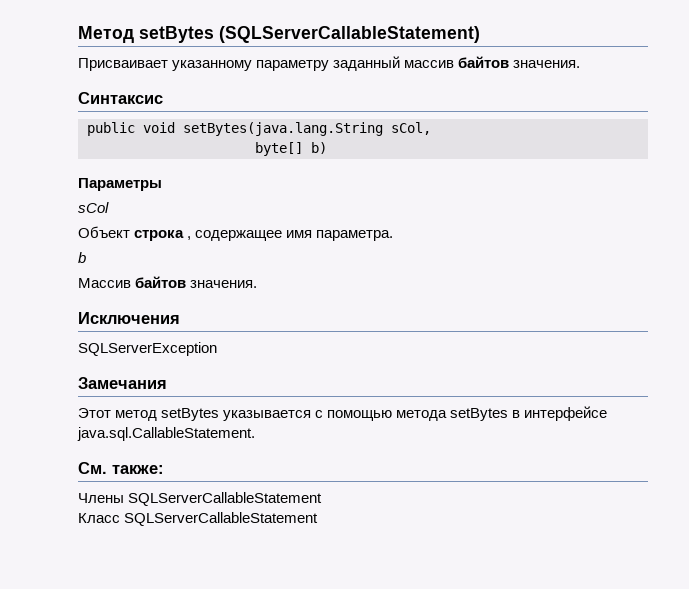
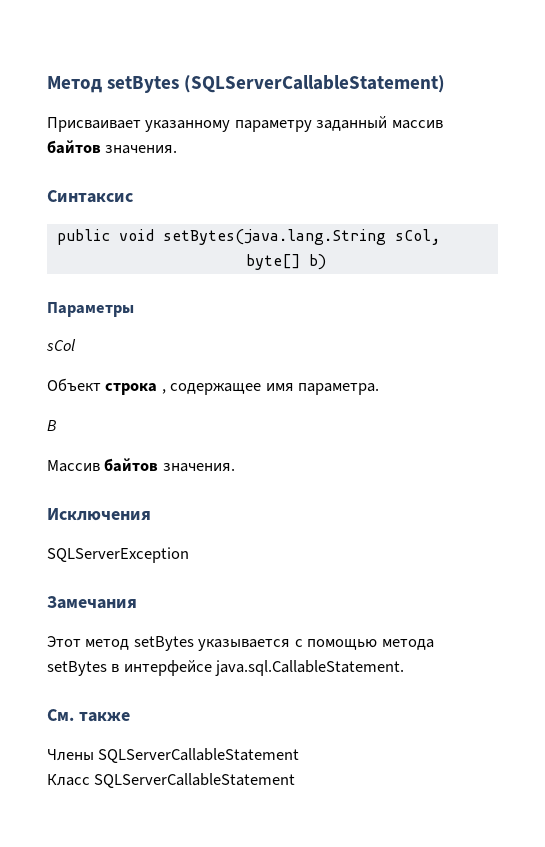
[78,252,86,263] b -> [47,420,56,431] B
[112,465,164,474] также: -> [78,712,130,722] также

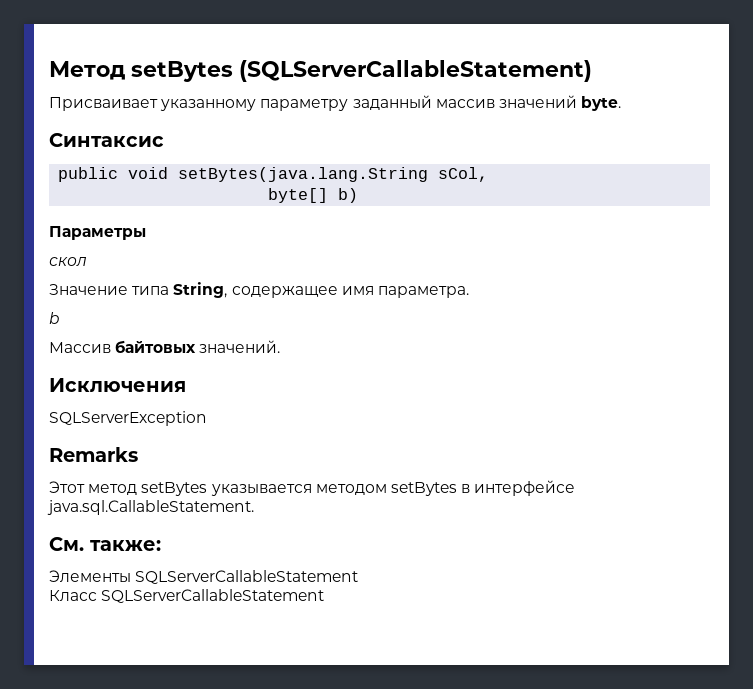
[47,140,178,154] байтов значения. -> [498,95,622,111] значений byte.
[46,339,76,351] [47,378,166,395] sCol // Объект строка , -> [49,257,87,266] [49,282,228,298] скол // Значение типа String,
[47,420,56,431] B -> [49,312,60,324] b
[104,458,235,472] байтов значения. -> [115,340,281,353] байтовых значений.
[47,596,137,609] Замечания -> [49,447,138,462] Remarks
[294,639,434,650] с помощью метода -> [315,484,387,495] методом
[78,712,130,722] [47,749,94,761] также // Члены -> [90,540,161,551] [49,570,131,583] также: // Элементы

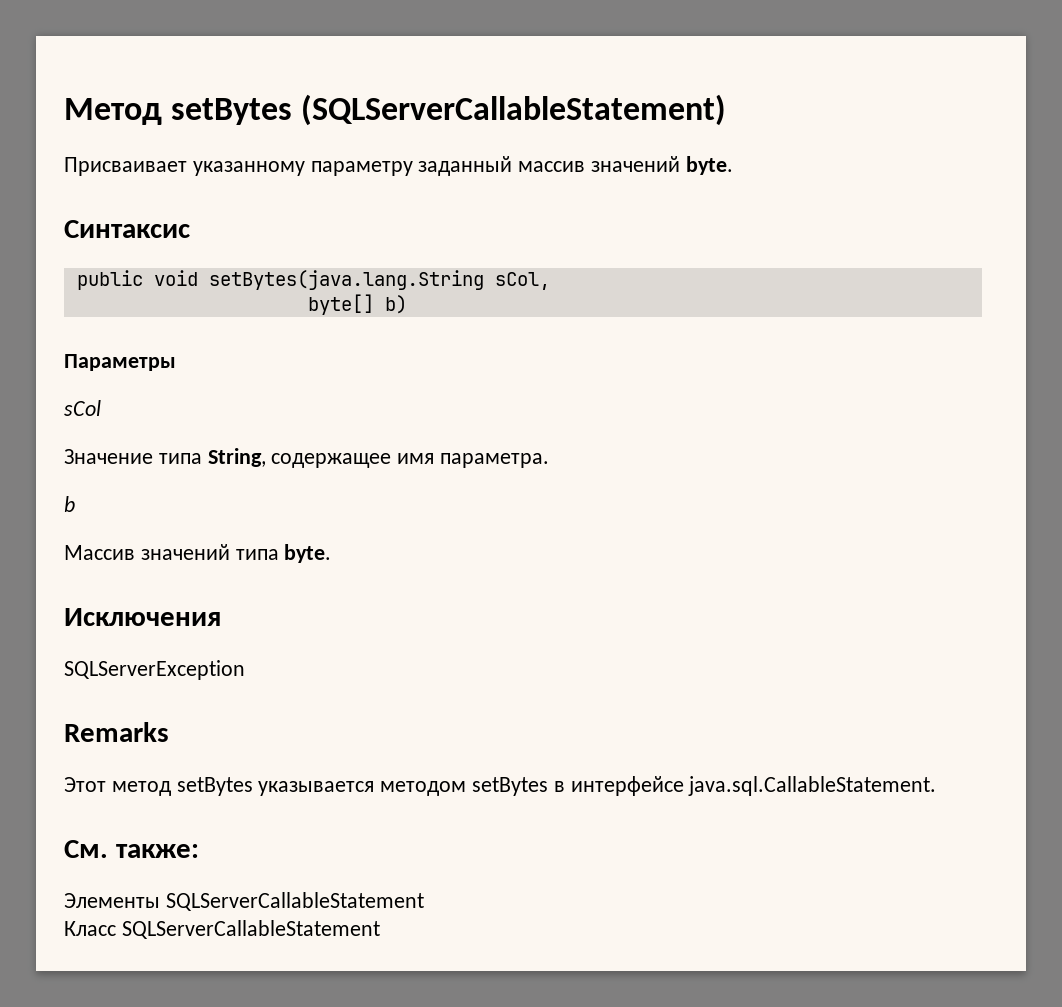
[49,257,87,266] скол -> [64,400,101,416] sCol
[115,340,281,353] байтовых значений. -> [140,544,332,563] значений типа byte.

